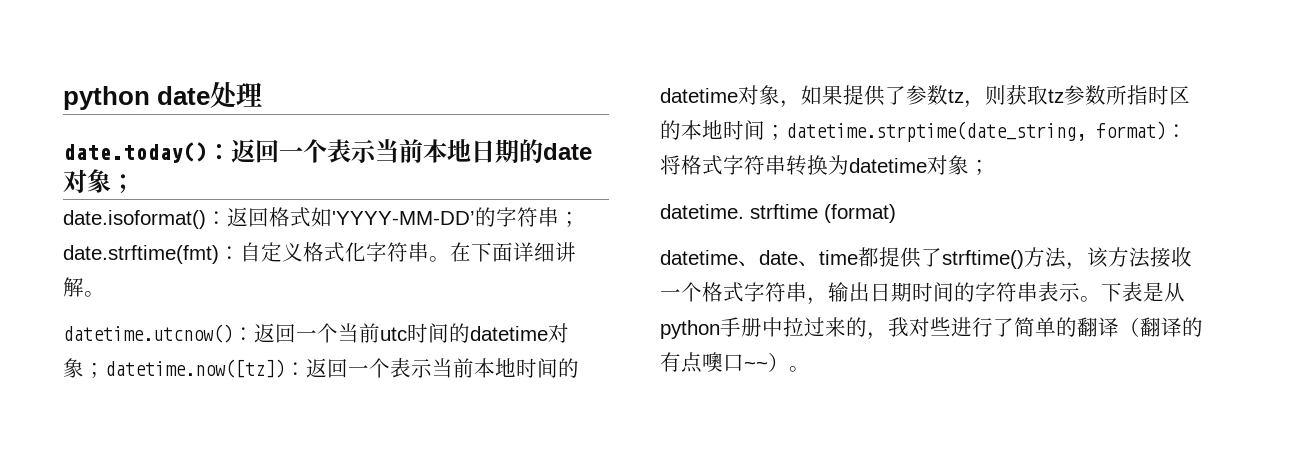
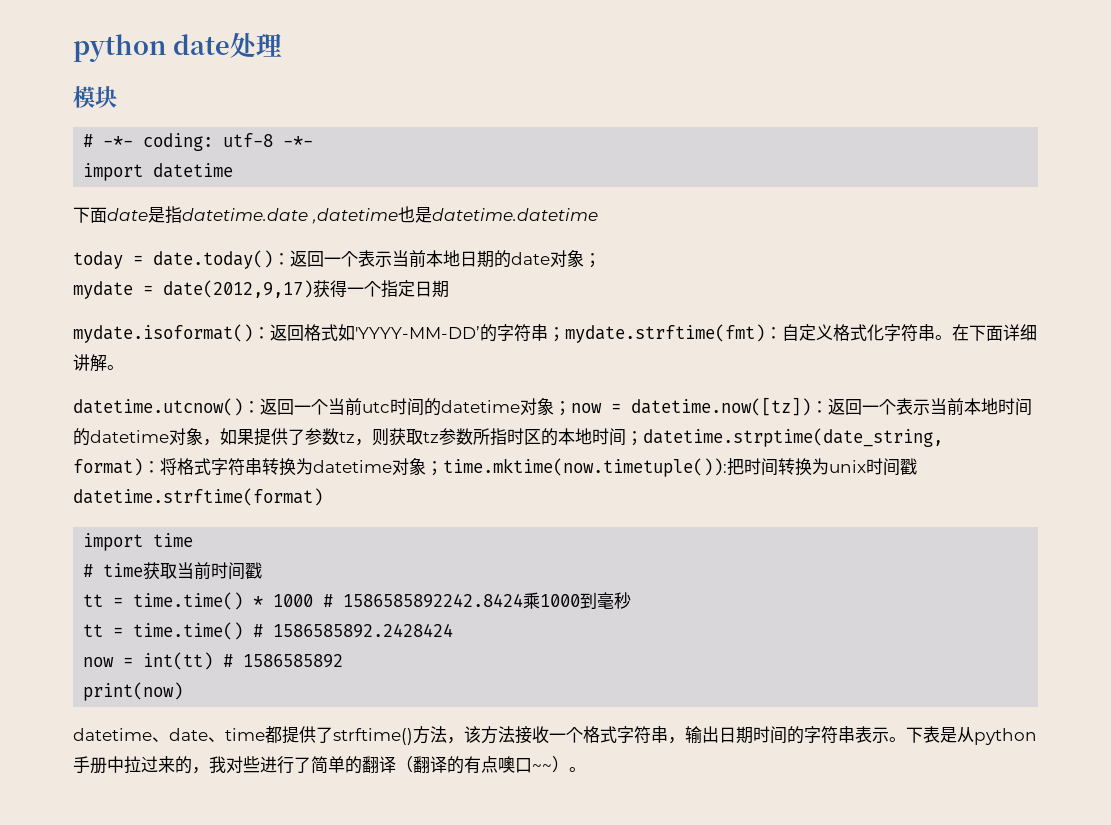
(263, 94) none -> [73,86,117,108] [83,133,314,151] [83,163,234,181] [73,206,598,224] [73,251,143,269] 模块 // # -*- coding: utf-8 -*- // import datetime // 下面date是指datetime.date ,datetime也是datetime.datetime // today =
[63,210,206,229] date.isoformat() -> [73,280,449,299] [73,324,253,343] mydate = date(2012,9,17)获得一个指定日期 // mydate.isoformat()
[63,245,219,264] date.strftime(fmt) -> [565,324,765,343] mydate.strftime(fmt)
(105, 370) none -> [571,403,621,413] now =
[660,204,896,223] // datetime. strftime (format) -> [443,458,917,477] [73,488,323,506] [83,533,194,551] [83,562,263,580] [83,592,632,610] [83,622,454,640] [83,652,344,670] [83,682,184,701] time.mktime(now.timetuple()):把时间转换为unix时间戳datetime.strftime(format) // import time // # time获取当前时间戳 // tt = time.time() * 1000 # 1586585892242.8424乘1000到毫秒 // tt = time.time() # 1586585892.2428424 // now = int(tt) # 1586585892 // print(now)

